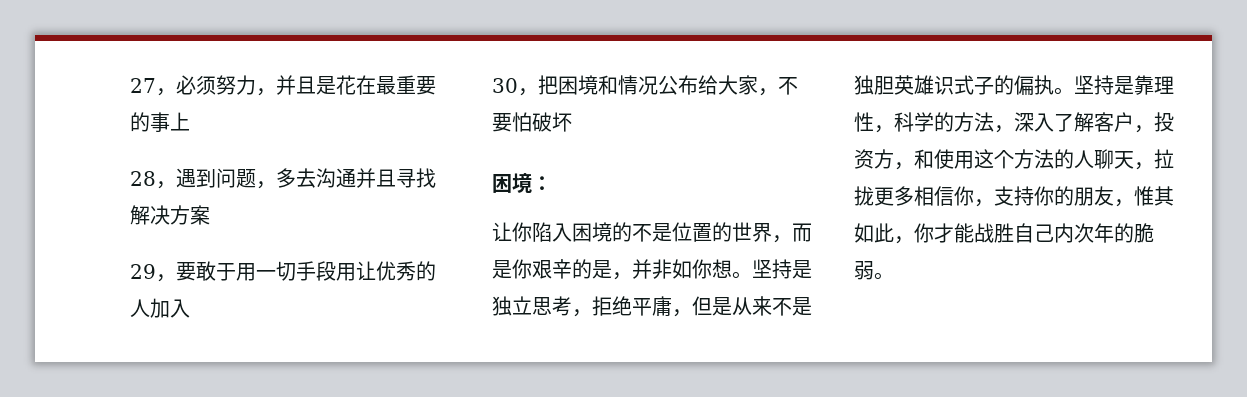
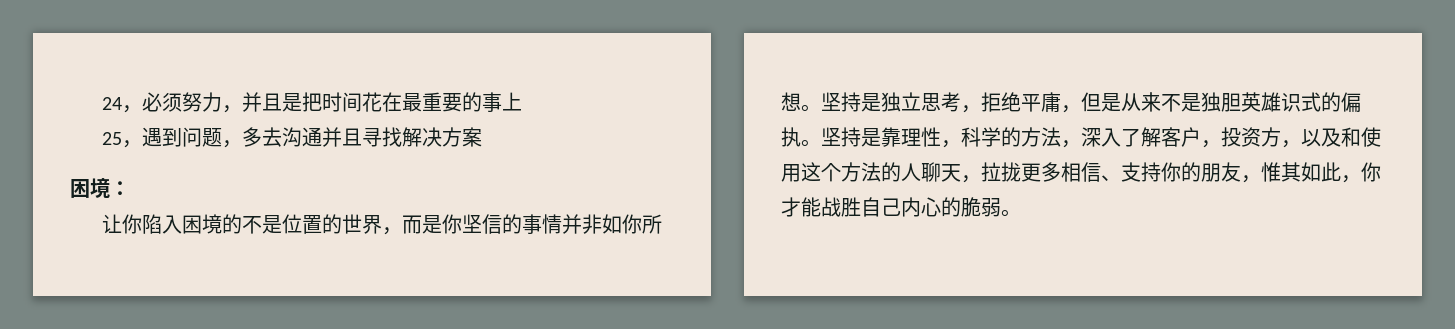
[130,78,156,93] 27 -> [101,97,122,110] 24
(336, 85) none -> [301,92,362,112] 把时间
[130,171,156,186] 28 -> [101,132,122,145] 25
[130,261,436,282] [130,298,190,318] [492,75,798,96] [492,112,572,132] // 29，要敢于用一切手段用让优秀的人加入 // 30，把困境和情况公布给大家，不要怕破坏 -> (482, 137) none
[532,259,632,280] 艰辛的是， -> [461,214,562,234] 坚信的事情
(712, 269) none -> [641,214,662,234] 所
[974,76,994,95] 子 -> (1321, 102) none
(914, 166) none -> [1301,128,1341,147] 以及
[954,186,994,207] 你， -> [1101,175,1121,181] 、
[1074,223,1114,243] 次年 -> [921,197,941,217] 心

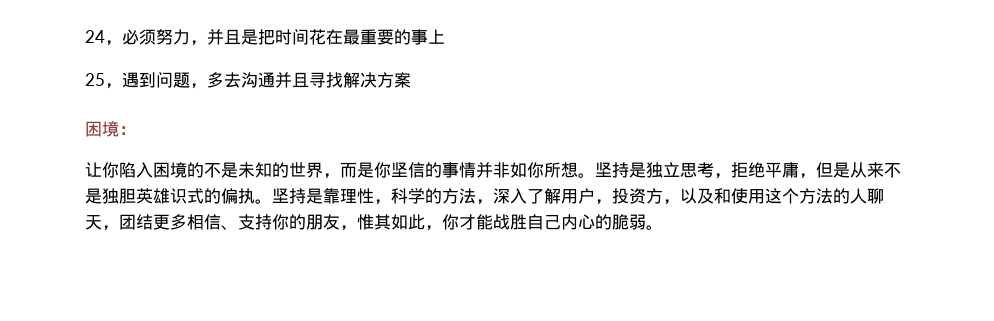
[281,214,322,234] 位置 -> [238,162,272,178] 未知
[1161,127,1181,147] 客 -> [561,189,578,204] 用
[981,162,1021,182] 拉拢 -> [119,214,153,230] 团结

